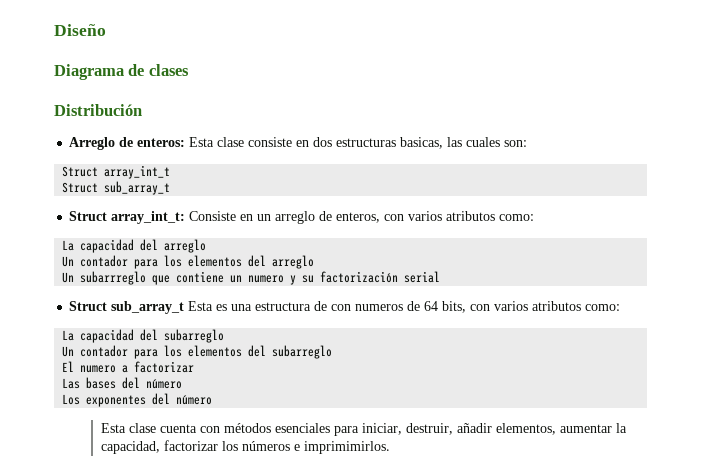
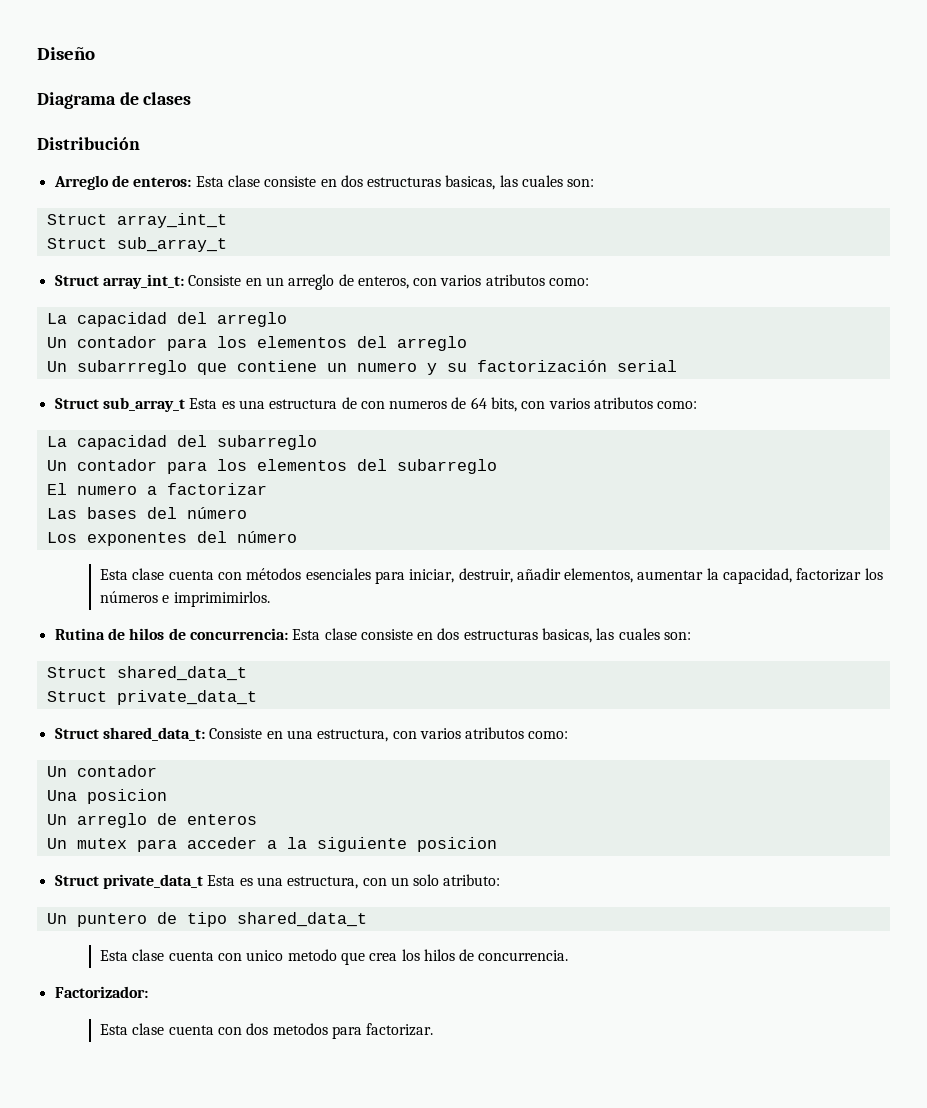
(391, 447) none -> [54,628,692,643] [46,666,247,681] [46,690,257,705] [54,727,569,742] [46,765,157,777] [46,789,167,804] [46,813,257,828] [46,837,497,852] [54,874,501,889] [46,912,367,927] [99,949,569,965] [54,986,148,998] [99,1023,434,1039] // Rutina de hilos de concurrencia: Esta clase consiste en dos estructuras basicas, las cuales son: // Struct shared_data_t // Struct private_data_t // Struct shared_data_t: Consiste en una estructura, con varios atributos como: // Un contador // Una posicion // Un arreglo de enteros // Un mutex para acceder a la siguiente posicion // Struct private_data_t Esta es una estructura, con un solo atributo: // Un puntero de tipo shared_data_t // Esta clase cuenta con unico metodo que crea los hilos de concurrencia. // Factorizador: // Esta clase cuenta con dos metodos para factorizar.

